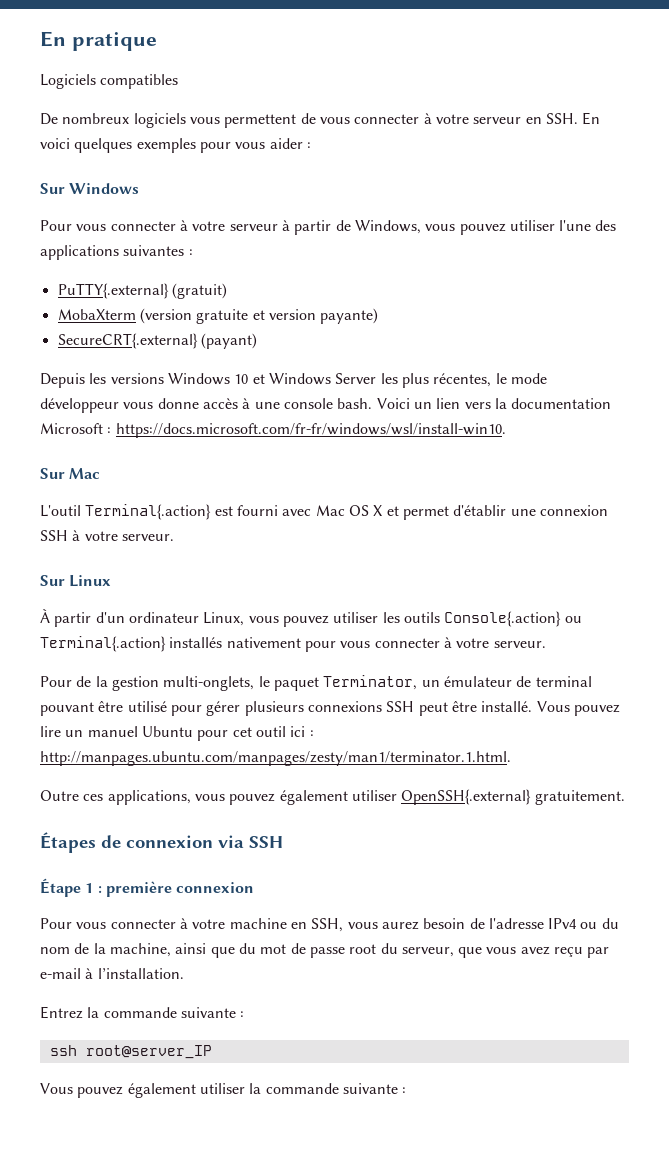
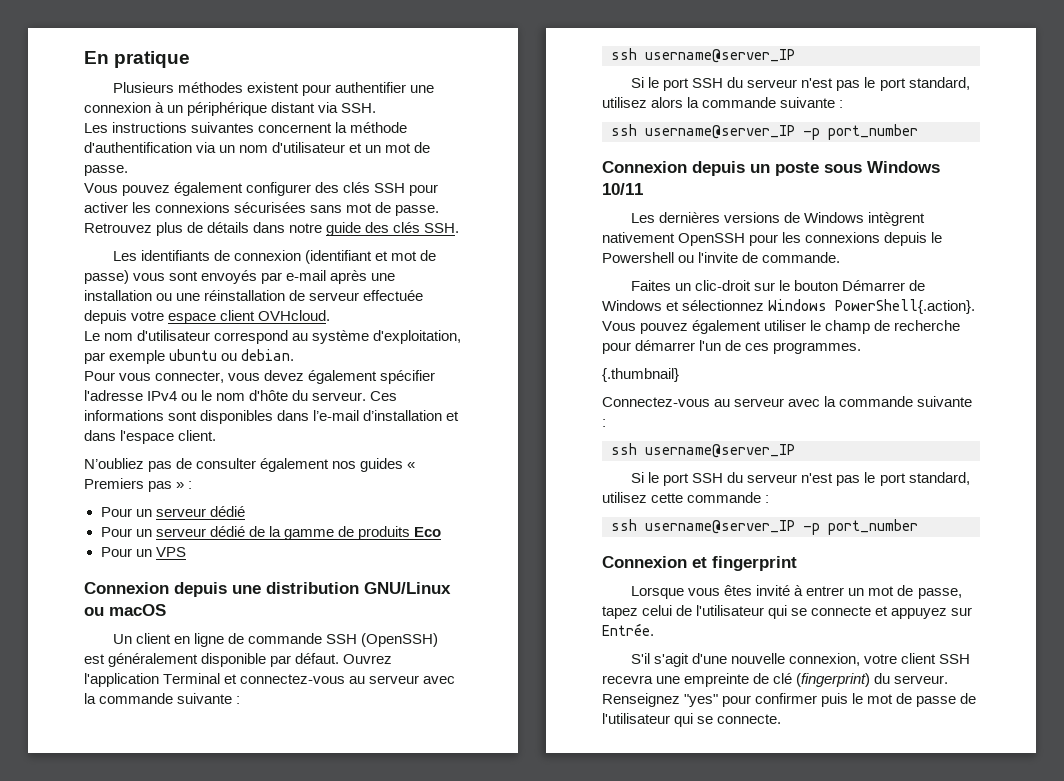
[40,74,179,89] [40,112,601,128] [40,138,311,153] [40,183,140,194] [40,220,617,235] [40,245,193,260] [57,283,227,299] [57,308,379,324] [57,333,257,349] [40,373,547,388] [40,398,612,413] [40,423,506,438] [40,468,101,479] [40,504,608,520] [40,530,174,541] [40,575,112,587] [40,609,582,627] [40,636,546,652] [40,675,592,691] [40,701,620,716] [40,726,314,741] [40,751,511,766] [40,789,625,805] [40,832,283,853] [40,878,255,897] [40,918,619,932] [40,943,610,958] [40,968,184,979] [40,1006,245,1019] [49,1045,212,1059] [40,1083,407,1098] Logiciels compatibles // De nombreux logiciels vous permettent de vous connecter à votre serveur en SSH. En voici quelques exemples pour vous aider : // Sur Windows // Pour vous connecter à votre serveur à partir de Windows, vous pouvez utiliser l'une des applications suivantes : // PuTTY{.external} (gratuit) // MobaXterm (version gratuite et version payante) // SecureCRT{.external} (payant) // Depuis les versions Windows 10 et Windows Server les plus récentes, le mode développeur vous donne accès à une console bash. Voici un lien vers la documentation Microsoft : https://docs.microsoft.com/fr-fr/windows/wsl/install-win10. // Sur Mac // L'outil Terminal{.action} est fourni avec Mac OS X et permet d'établir une connexion SSH à votre serveur. // Sur Linux // À partir d'un ordinateur Linux, vous pouvez utiliser les outils Console{.action} ou Terminal{.action} installés nativement pour vous connecter à votre serveur. // Pour de la gestion multi-onglets, le paquet Terminator, un émulateur de terminal pouvant être utilisé pour gérer plusieurs connexions SSH peut être installé. Vous pouvez lire un manuel Ubuntu pour cet outil ici : http://manpages.ubuntu.com/manpages/zesty/man1/terminator.1.html. // Outre ces applications, vous pouvez également utiliser OpenSSH{.external} gratuitement. // Étapes de connexion via SSH // Étape 1 : première connexion // Pour vous connecter à votre machine en SSH, vous aurez besoin de l'adresse IPv4 ou du nom de la machine, ainsi que du mot de passe root du serveur, que vous avez reçu par e-mail à l’installation. // Entrez la commande suivante : // ssh root@server_IP // Vous pouvez également utiliser la commande suivante : -> [113,82,435,96] [84,102,377,116] [84,122,408,133] [84,142,431,153] [84,165,128,176] [84,182,439,196] [84,202,440,216] [84,222,460,236] [113,250,437,264] [84,270,396,284] [84,290,424,301] [84,310,331,324] [84,330,462,344] [84,349,295,364] [84,370,436,384] [84,390,398,401] [84,410,460,424] [84,430,217,444] [84,458,416,472] [84,478,193,492] [100,506,245,517] [100,526,441,540] [100,547,186,557] [84,582,451,597] [84,604,166,616] [113,633,439,647] [84,653,393,667] [84,673,456,687] [84,693,241,704] [611,48,795,63] [631,77,970,91] [602,97,844,108] [611,124,918,140] [602,161,940,176] [602,183,643,195] [631,212,926,226] [602,232,943,246] [602,252,841,263] [631,280,926,291] [602,299,976,314] [602,320,961,334] [602,340,862,354] [602,368,679,382] [602,396,973,407] [602,419,606,427] [611,443,795,458] [631,472,970,486] [602,492,770,503] [611,519,918,535] [602,556,797,571] [631,585,962,599] [602,605,973,619] [602,623,654,636] [631,653,971,667] [602,673,949,687] [602,693,977,707] [602,713,782,727] Plusieurs méthodes existent pour authentifier une connexion à un périphérique distant via SSH. // Les instructions suivantes concernent la méthode d'authentification via un nom d'utilisateur et un mot de passe. // Vous pouvez également configurer des clés SSH pour activer les connexions sécurisées sans mot de passe. Retrouvez plus de détails dans notre guide des clés SSH. // Les identifiants de connexion (identifiant et mot de passe) vous sont envoyés par e-mail après une installation ou une réinstallation de serveur effectuée depuis votre espace client OVHcloud. // Le nom d'utilisateur correspond au système d'exploitation, par exemple ubuntu ou debian. // Pour vous connecter, vous devez également spécifier l'adresse IPv4 ou le nom d'hôte du serveur. Ces informations sont disponibles dans l’e-mail d’installation et dans l'espace client. // N’oubliez pas de consulter également nos guides « Premiers pas » : // Pour un serveur dédié // Pour un serveur dédié de la gamme de produits Eco // Pour un VPS // Connexion depuis une distribution GNU/Linux ou macOS // Un client en ligne de commande SSH (OpenSSH) est généralement disponible par défaut. Ouvrez l'application Terminal et connectez-vous au serveur avec la commande suivante : // ssh username@server_IP // Si le port SSH du serveur n'est pas le port standard, utilisez alors la commande suivante : // ssh username@server_IP -p port_number // Connexion depuis un poste sous Windows 10/11 // Les dernières versions de Windows intègrent nativement OpenSSH pour les connexions depuis le Powershell ou l'invite de commande. // Faites un clic-droit sur le bouton Démarrer de Windows et sélectionnez Windows PowerShell{.action}. Vous pouvez également utiliser le champ de recherche pour démarrer l'un de ces programmes. // {.thumbnail} // Connectez-vous au serveur avec la commande suivante : // ssh username@server_IP // Si le port SSH du serveur n'est pas le port standard, utilisez cette commande : // ssh username@server_IP -p port_number // Connexion et fingerprint // Lorsque vous êtes invité à entrer un mot de passe, tapez celui de l'utilisateur qui se connecte et appuyez sur Entrée. // S'il s'agit d'une nouvelle connexion, votre client SSH recevra une empreinte de clé (fingerprint) du serveur. Renseignez "yes" pour confirmer puis le mot de passe de l'utilisateur qui se connecte.

